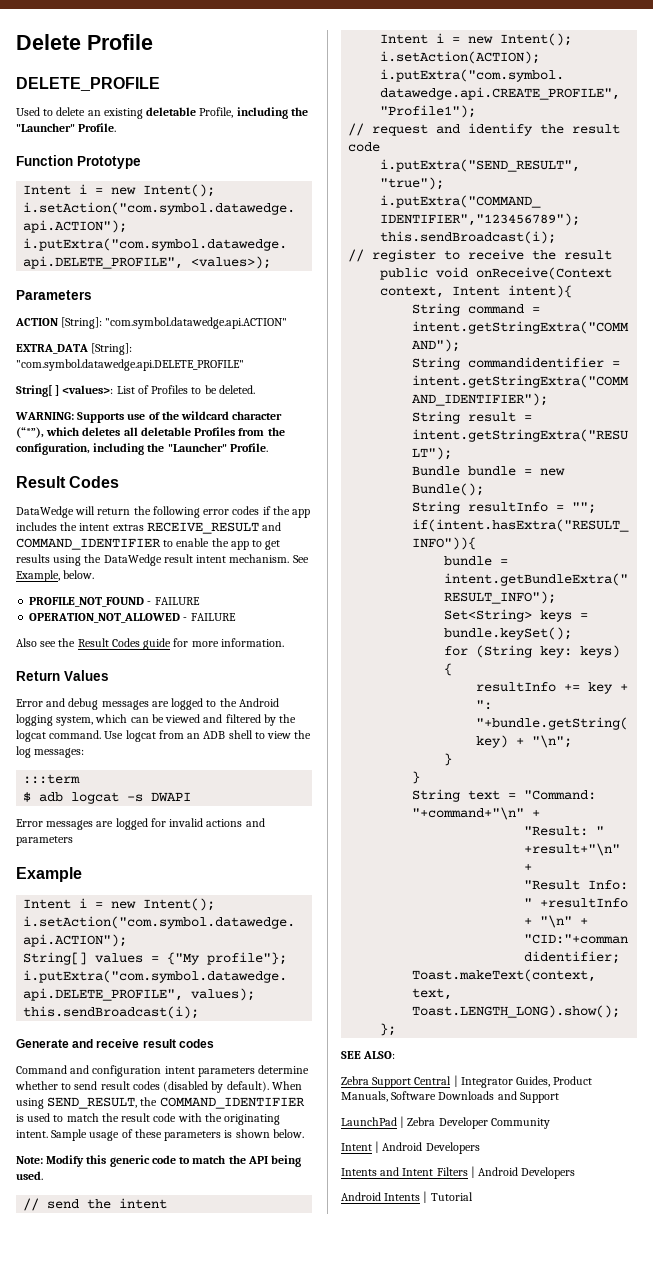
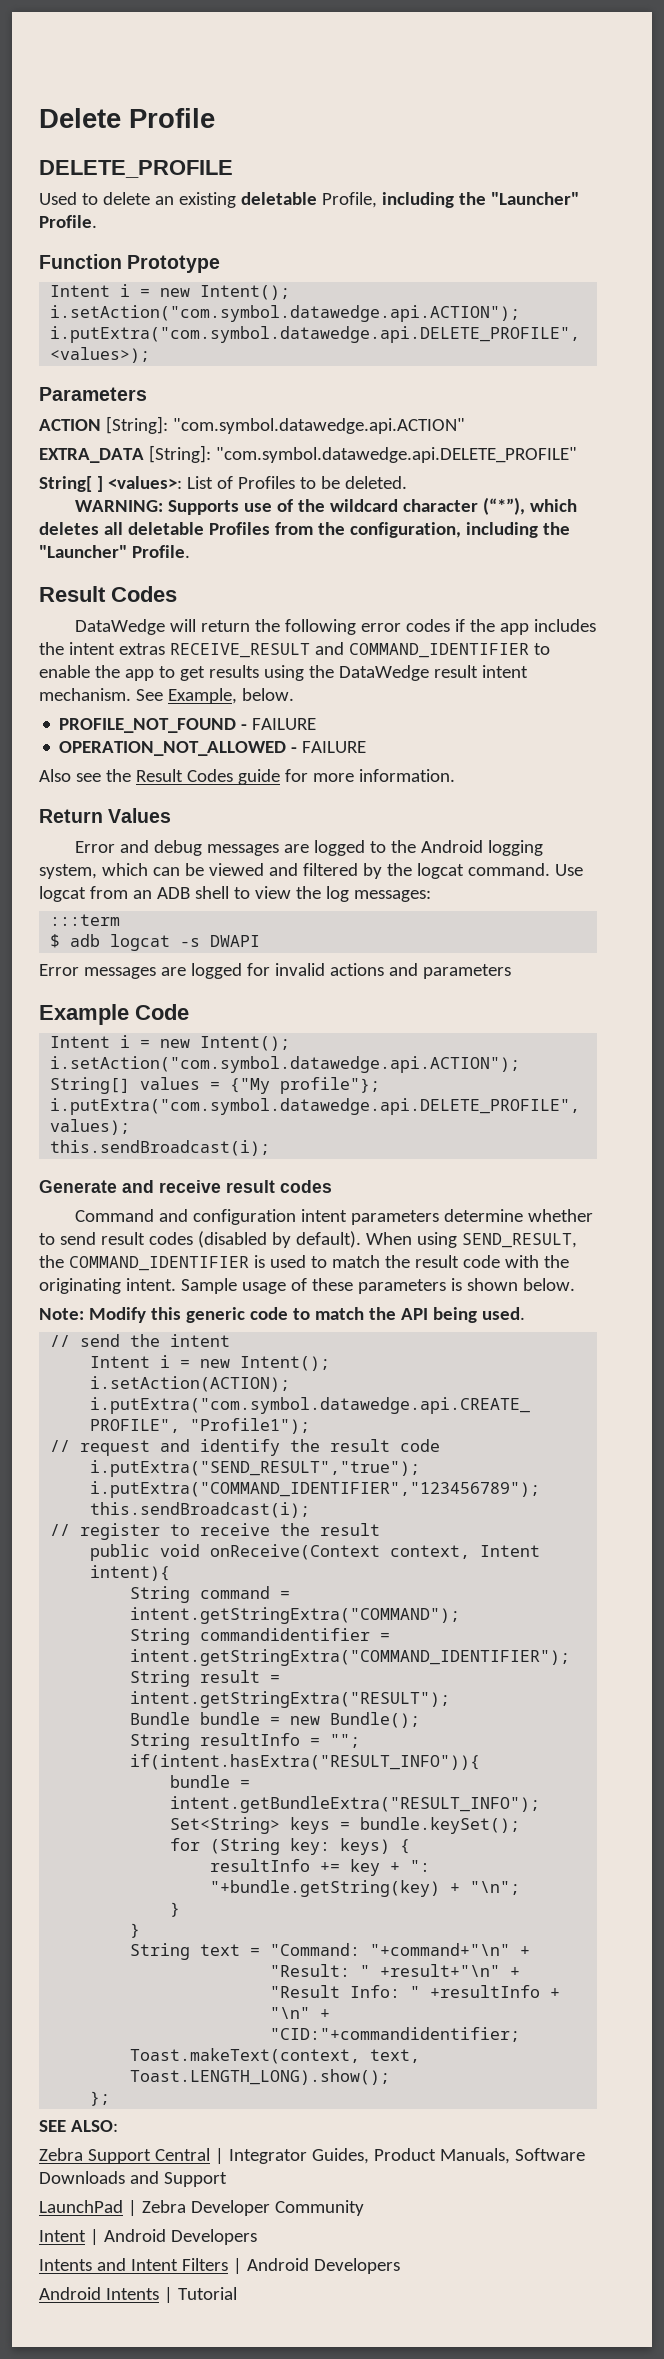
(82, 874) none -> [135,1004,189,1020] Code

